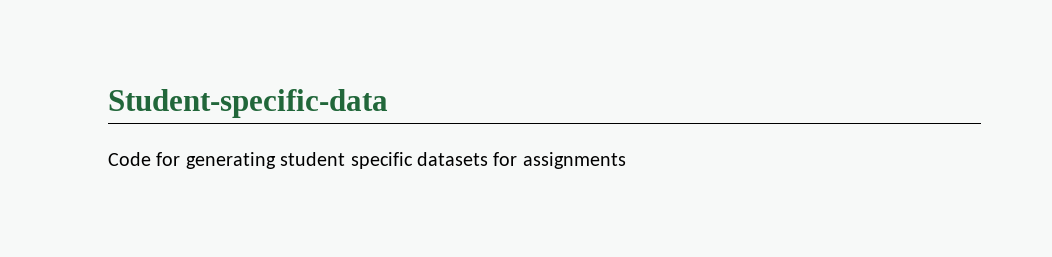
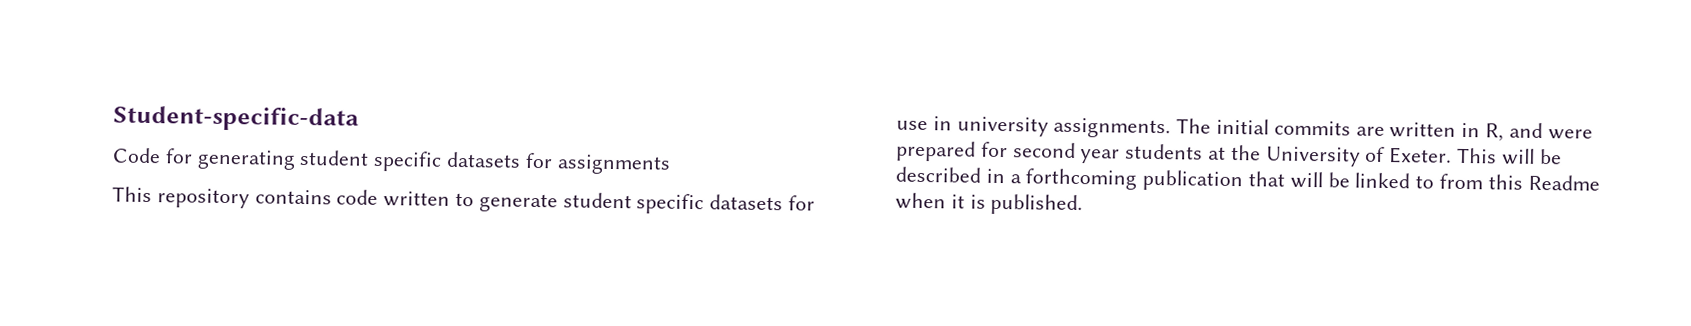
(626, 160) none -> [112,186,816,215] [896,116,1593,142] [896,140,1562,167] [895,166,1600,192] [895,192,1084,216] // This repository contains code written to generate student specific datasets for use in university assignments. The initial commits are written in R, and were prepared for second year students at the University of Exeter. This will be described in a forthcoming publication that will be linked to from this Readme when it is published.

